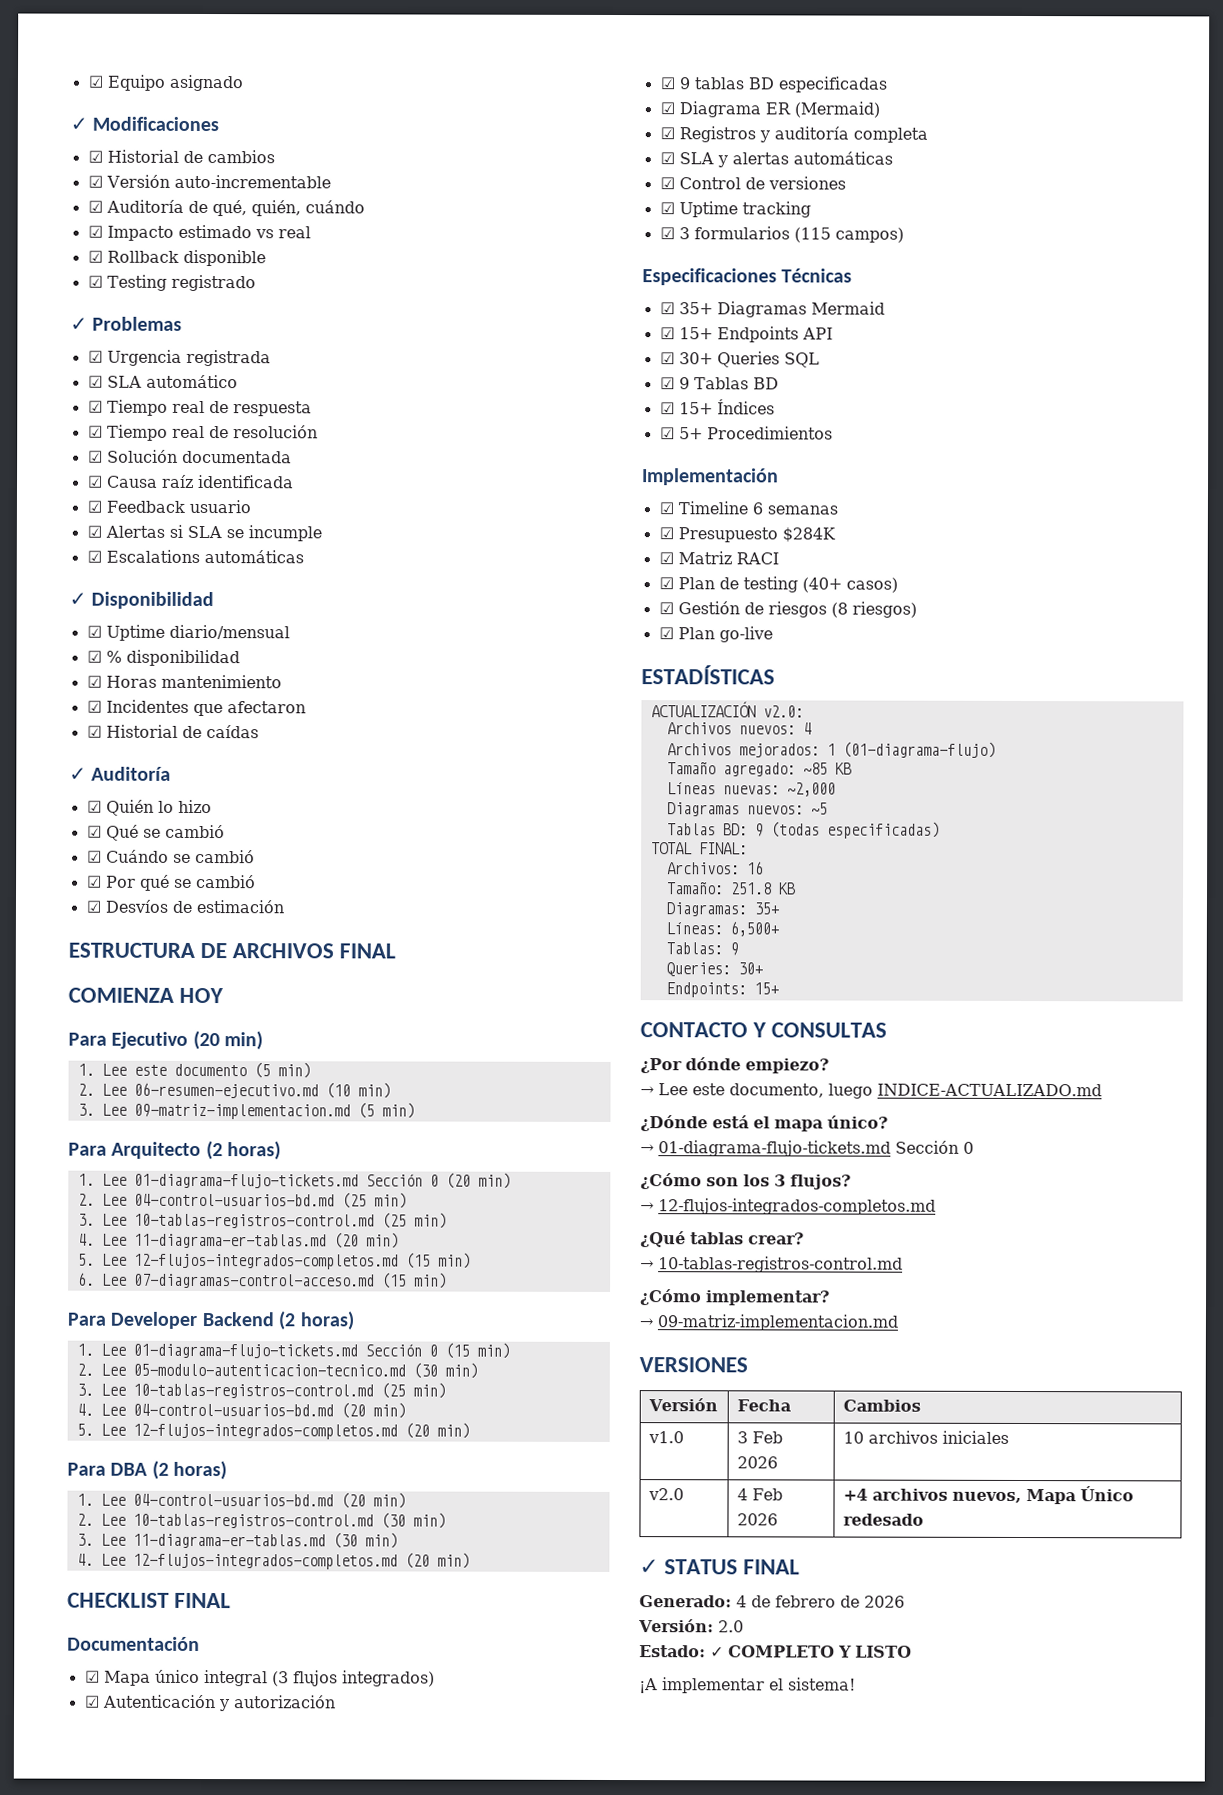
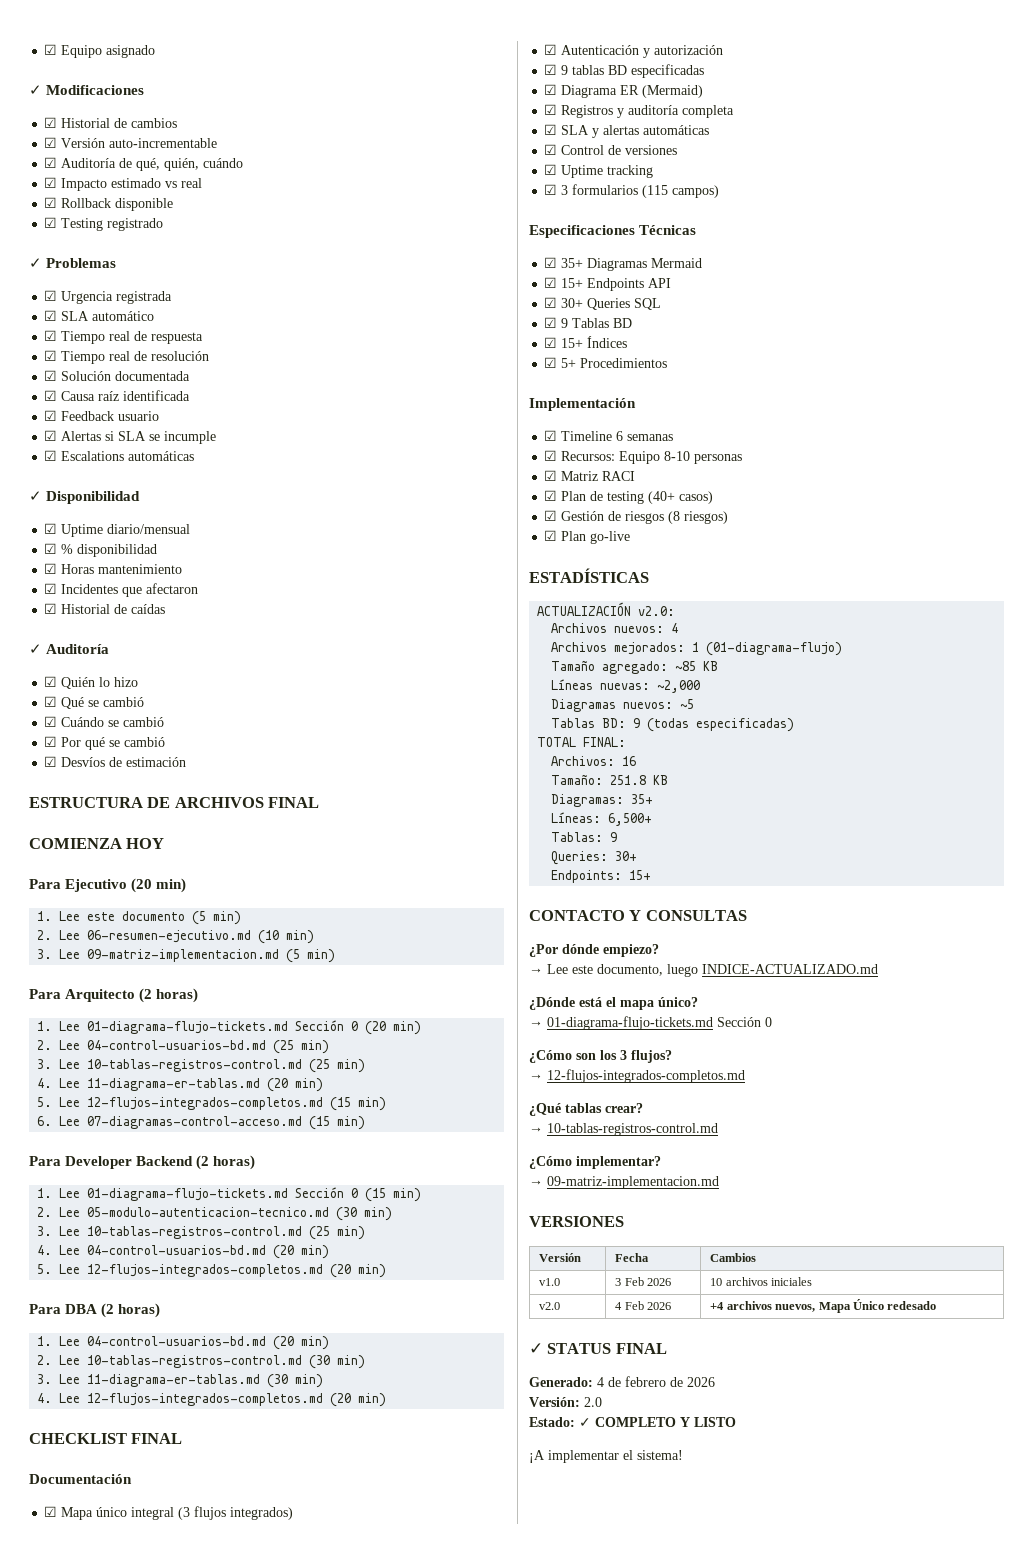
[677,527,836,543] Presupuesto $284K -> [561,451,743,464] Recursos: Equipo 8-10 personas

